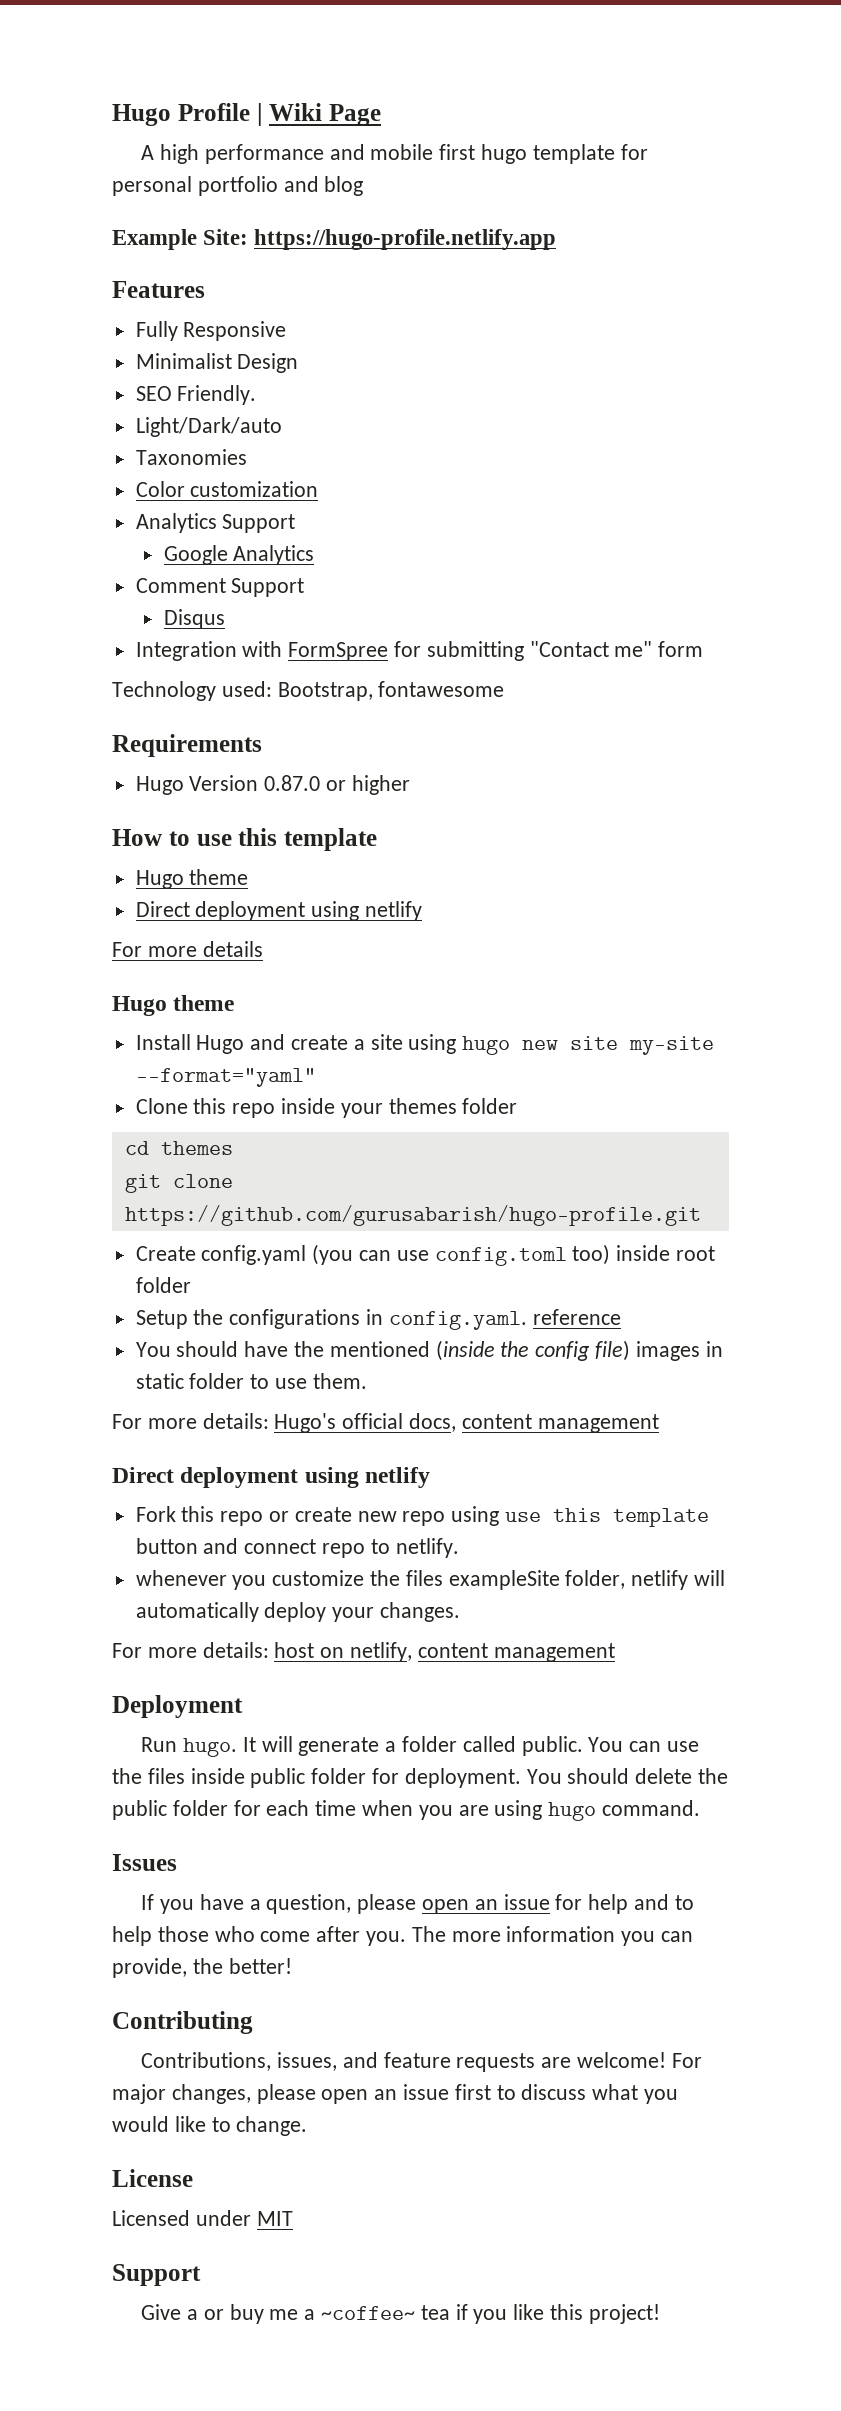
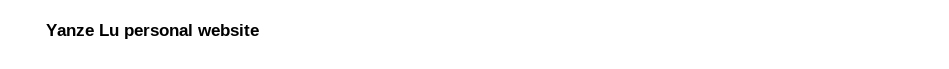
[112,103,381,126] [141,144,648,164] [112,176,364,196] [112,229,557,250] [112,281,205,298] [135,321,287,341] [135,353,299,373] [135,385,257,405] [135,417,282,437] [135,449,247,465] [135,481,319,497] [135,513,296,533] [163,545,315,565] [135,578,305,597] [163,609,225,629] [135,641,704,661] [112,681,505,701] [112,734,262,757] [135,775,410,795] [112,828,377,851] [135,869,249,889] [135,901,423,921] [112,941,263,957] [112,995,235,1016] [135,1034,715,1055] [135,1068,316,1087] [135,1098,518,1118] [124,1141,233,1155] [124,1174,233,1193] [124,1205,701,1226] [135,1244,716,1266] [135,1277,191,1293] [135,1309,621,1330] [135,1340,723,1361] [135,1373,367,1389] [112,1413,659,1433] [112,1467,431,1488] [135,1506,710,1527] [135,1538,459,1558] [135,1570,726,1590] [135,1602,461,1622] [112,1642,615,1662] [112,1695,243,1718] [141,1736,700,1757] [112,1768,729,1788] [112,1800,701,1821] [112,1854,177,1871] [141,1894,694,1914] [112,1926,694,1946] [112,1958,292,1978] [112,2011,253,2034] [141,2052,702,2072] [112,2084,679,2104] [112,2116,308,2136] [112,2169,193,2187] [112,2210,293,2226] [112,2264,201,2286] [141,2304,660,2324] Hugo Profile | Wiki Page // A high performance and mobile first hugo template for personal portfolio and blog // Example Site: https://hugo-profile.netlify.app // Features // Fully Responsive // Minimalist Design // SEO Friendly. // Light/Dark/auto // Taxonomies // Color customization // Analytics Support // Google Analytics // Comment Support // Disqus // Integration with FormSpree for submitting "Contact me" form // Technology used: Bootstrap, fontawesome // Requirements // Hugo Version 0.87.0 or higher // How to use this template // Hugo theme // Direct deployment using netlify // For more details // Hugo theme // Install Hugo and create a site using hugo new site my-site --format="yaml" // Clone this repo inside your themes folder // cd themes // git clone https://github.com/gurusabarish/hugo-profile.git // Create config.yaml (you can use config.toml too) inside root folder // Setup the configurations in config.yaml. reference // You should have the mentioned (inside the config file) images in static folder to use them. // For more details: Hugo's official docs, content management // Direct deployment using netlify // Fork this repo or create new repo using use this template button and connect repo to netlify. // whenever you customize the files exampleSite folder, netlify will automatically deploy your changes. // For more details: host on netlify, content management // Deployment // Run hugo. It will generate a folder called public. You can use the files inside public folder for deployment. You should delete the public folder for each time when you are using hugo command. // Issues // If you have a question, please open an issue for help and to help those who come after you. The more information you can provide, the better! // Contributing // Contributions, issues, and feature requests are welcome! For major changes, please open an issue first to discuss what you would like to change. // License // Licensed under MIT // Support // Give a or buy me a ~coffee~ tea if you like this project! -> [46,24,259,39] Yanze Lu personal website

